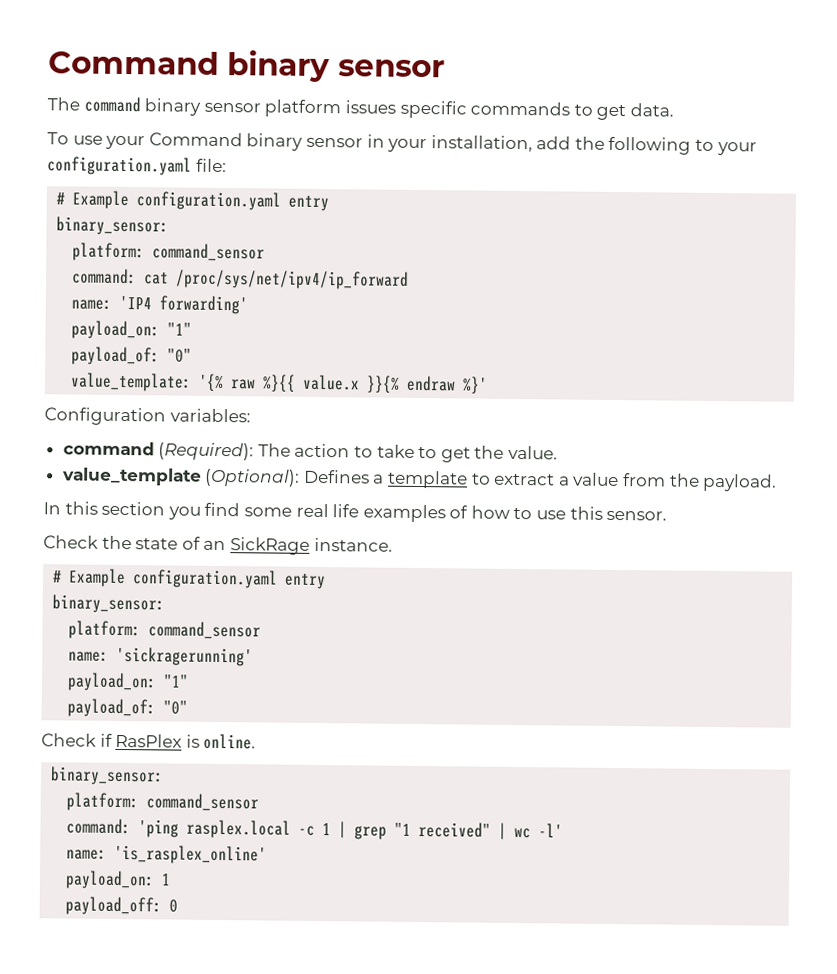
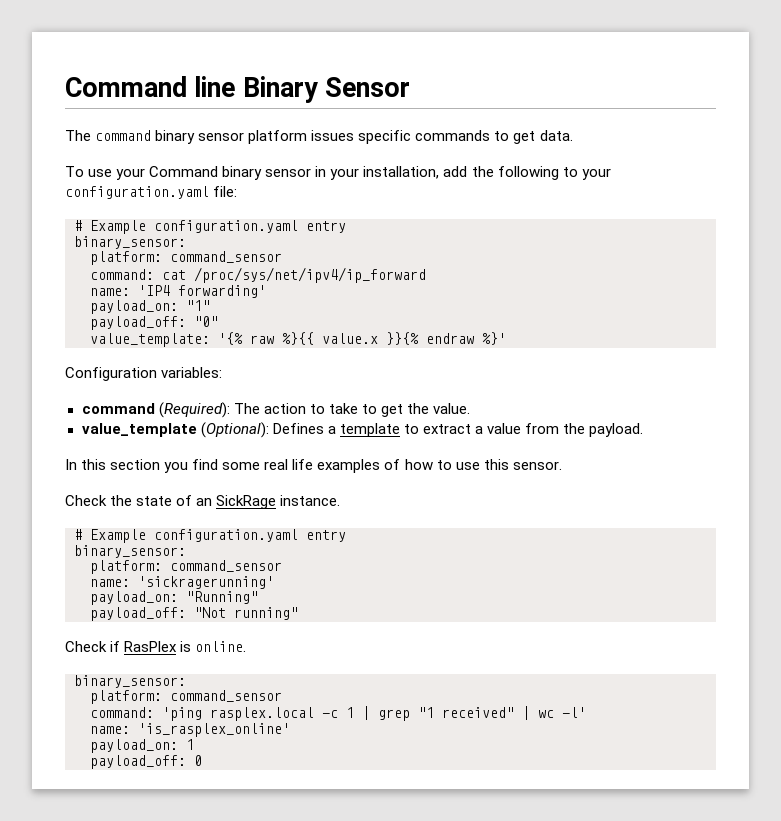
[48,50,445,83] Command binary sensor -> [65,76,410,103] Command line Binary Sensor
[71,346,161,366] payload_of: -> [90,316,186,330] payload_off:
[163,674,190,688] [67,698,189,718] "1" // payload_of: "0" -> [186,591,258,604] [90,607,298,621] "Running" // payload_off: "Not running"

